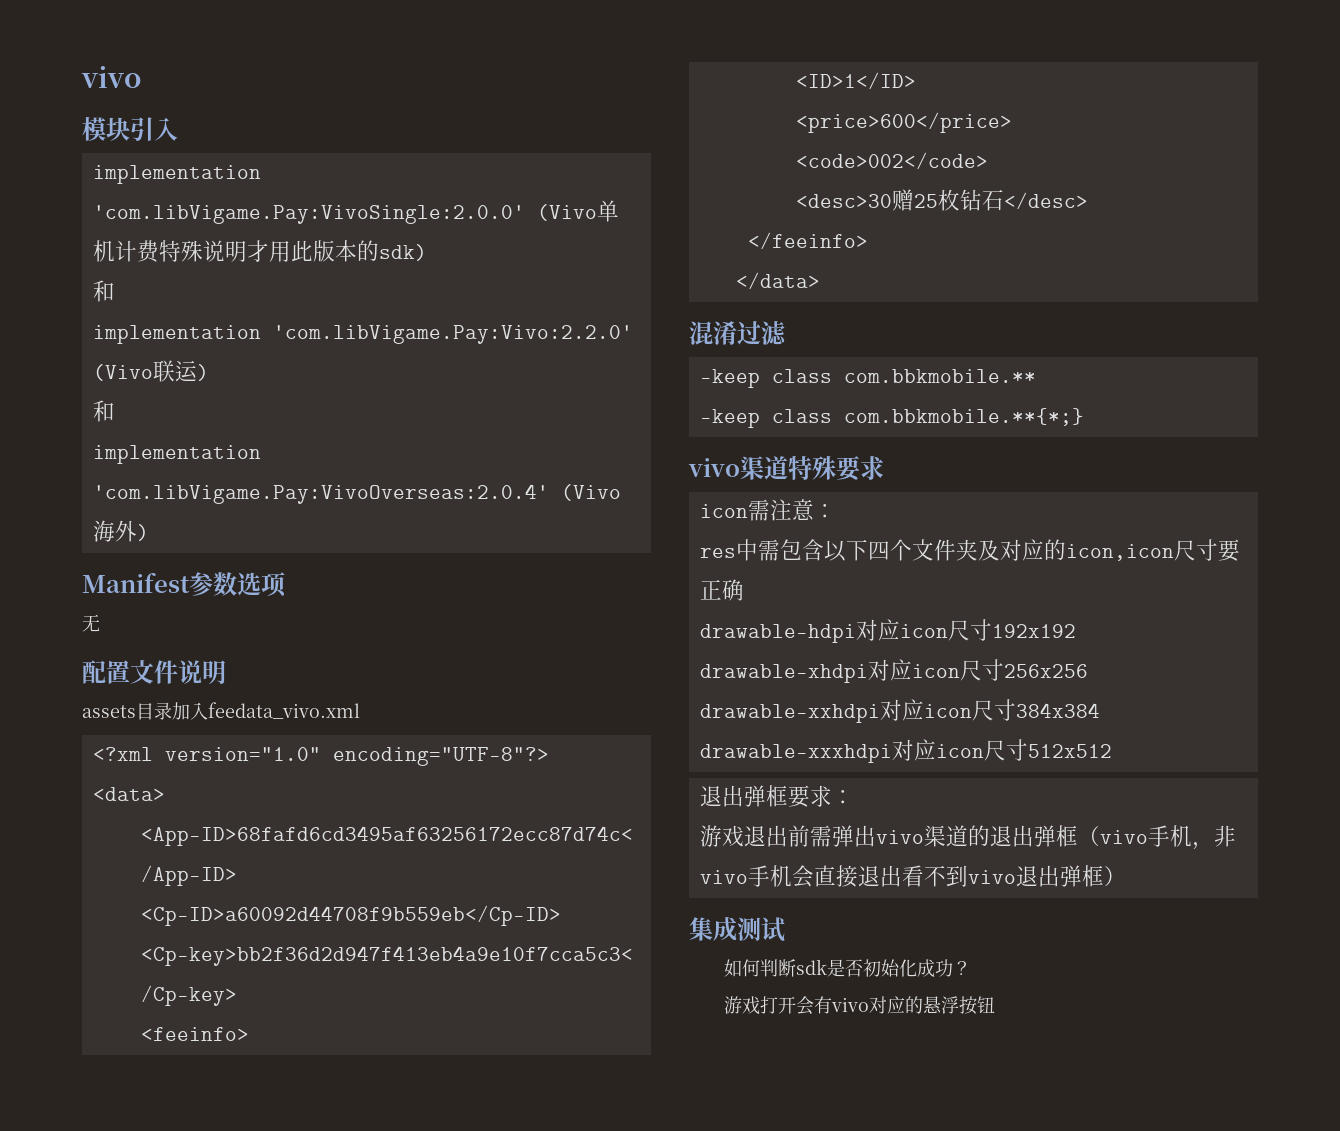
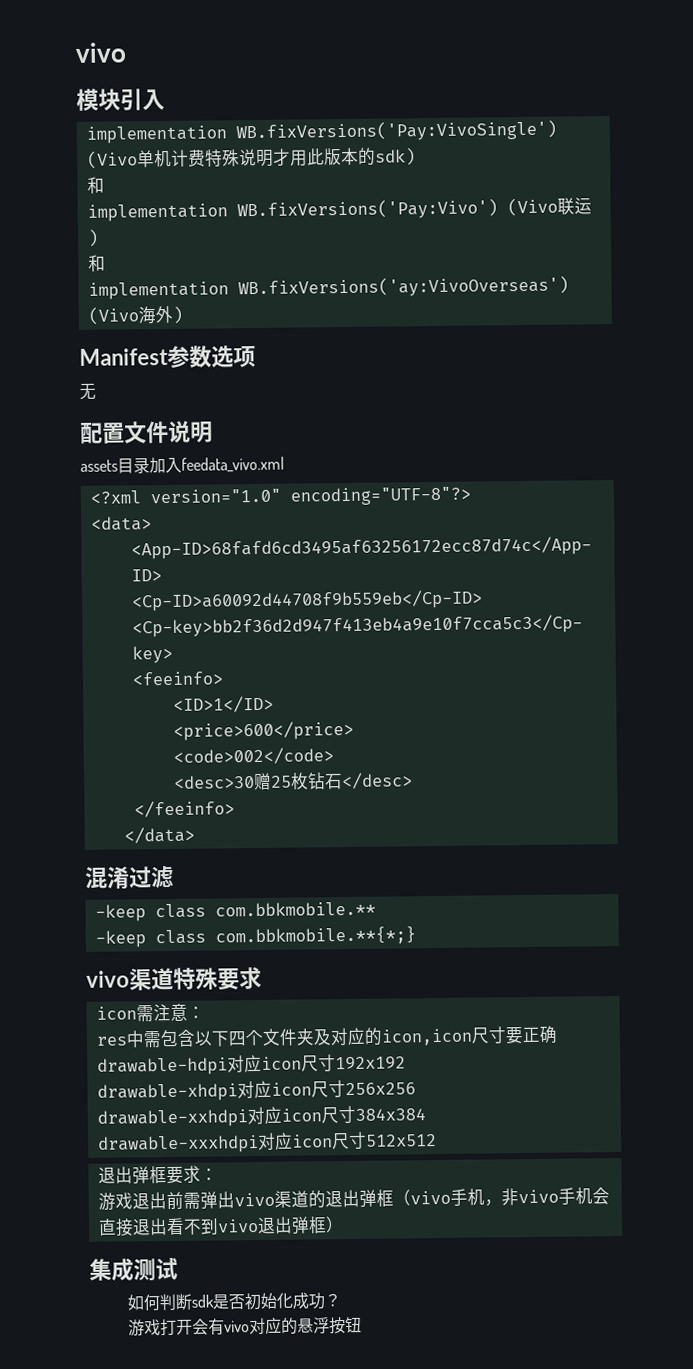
[92,205,525,224] 'com.libVigame.Pay:VivoSingle:2.0.0' -> [235,119,557,143] WB.fixVersions('Pay:VivoSingle')
[272,325,633,344] 'com.libVigame.Pay:Vivo:2.2.0' -> [236,198,498,221] WB.fixVersions('Pay:Vivo')
[92,484,549,504] 'com.libVigame.Pay:VivoOverseas:2.0.4' -> [237,275,569,299] WB.fixVersions('ay:VivoOverseas')

